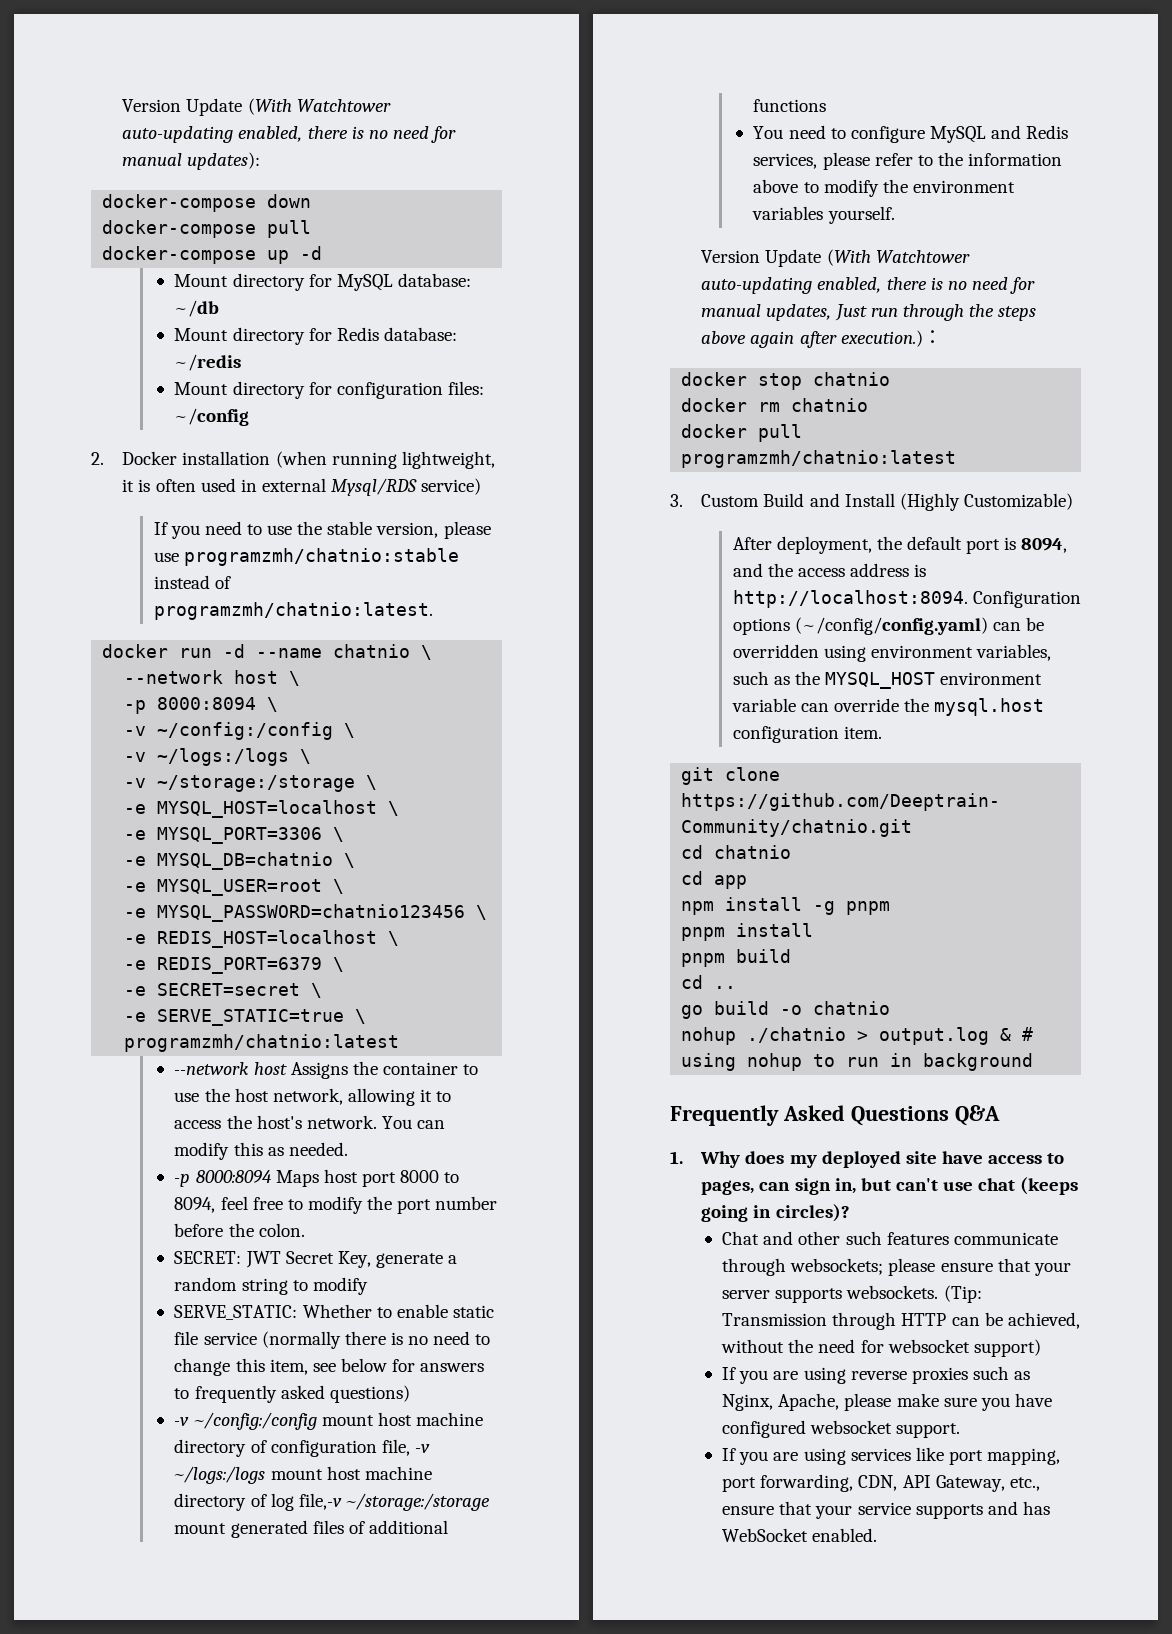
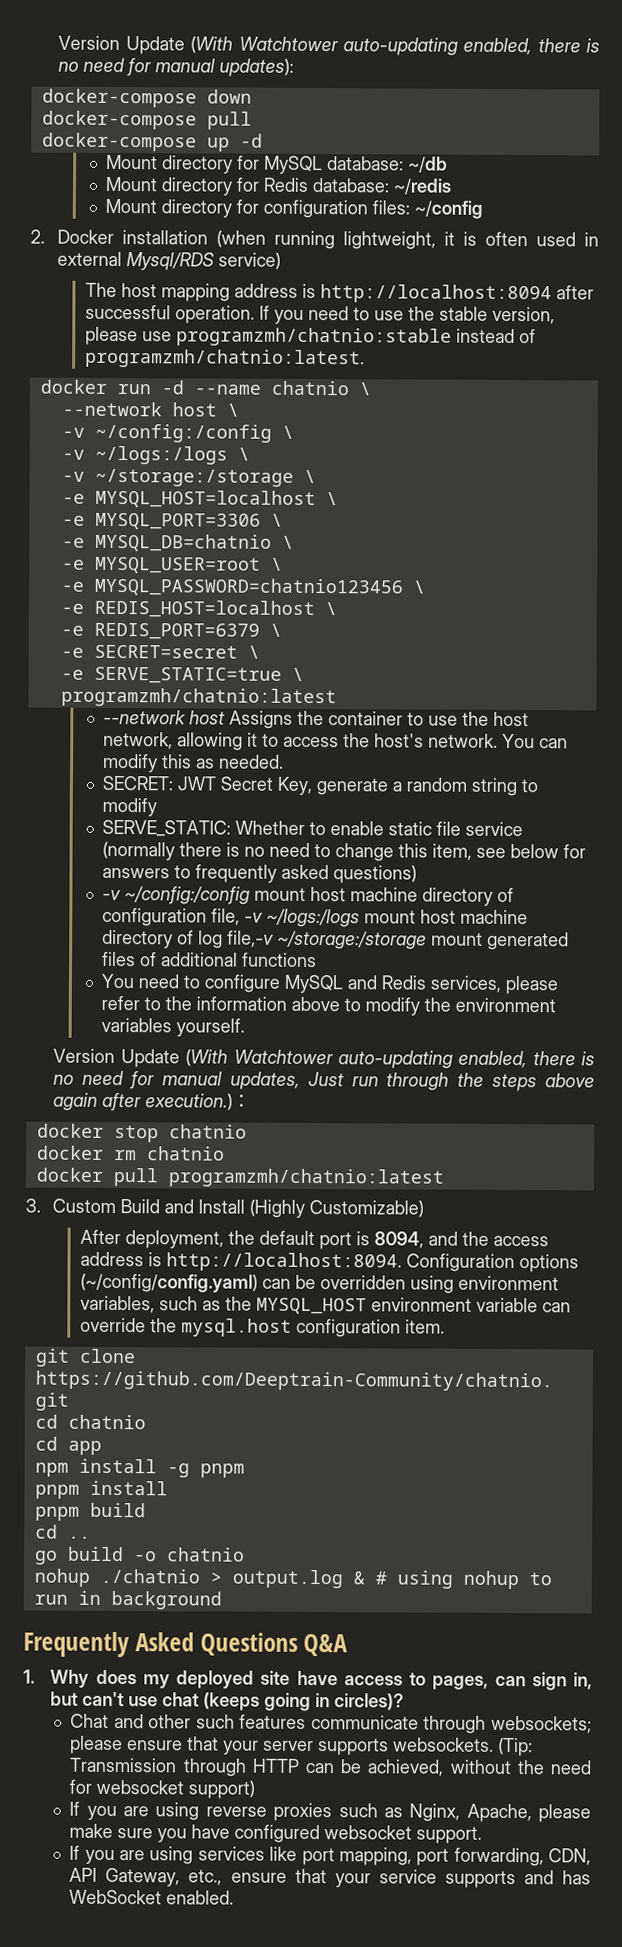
(482, 486) none -> [84,282,594,304] [84,304,255,324] The host mapping address is http://localhost:8094 after successful operation.
[124,697,279,714] // -p 8000:8094 \ -> (239, 410) none
[174,1169,460,1187] [174,1196,498,1214] [174,1223,305,1237] // -p 8000:8094 Maps host port 8000 to 8094, feel free to modify the port number before the colon. -> (284, 761) none

